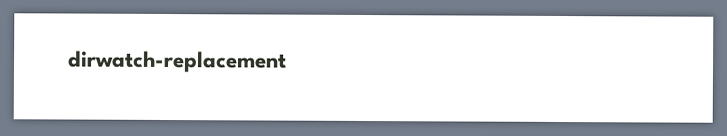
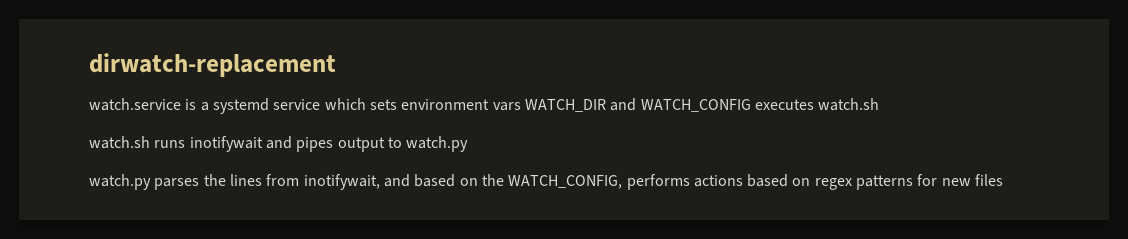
(287, 61) none -> [89,98,880,114] [89,136,469,152] [89,174,1004,190] // watch.service is a systemd service which sets environment vars WATCH_DIR and WATCH_CONFIG executes watch.sh // watch.sh runs inotifywait and pipes output to watch.py // watch.py parses the lines from inotifywait, and based on the WATCH_CONFIG, performs actions based on regex patterns for new files

